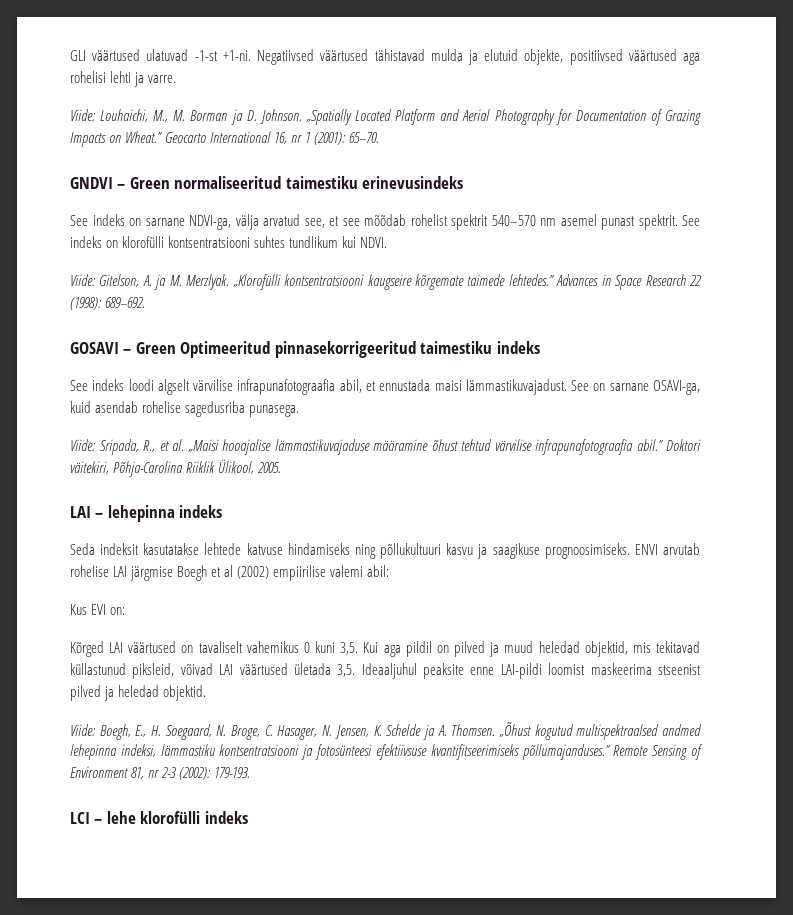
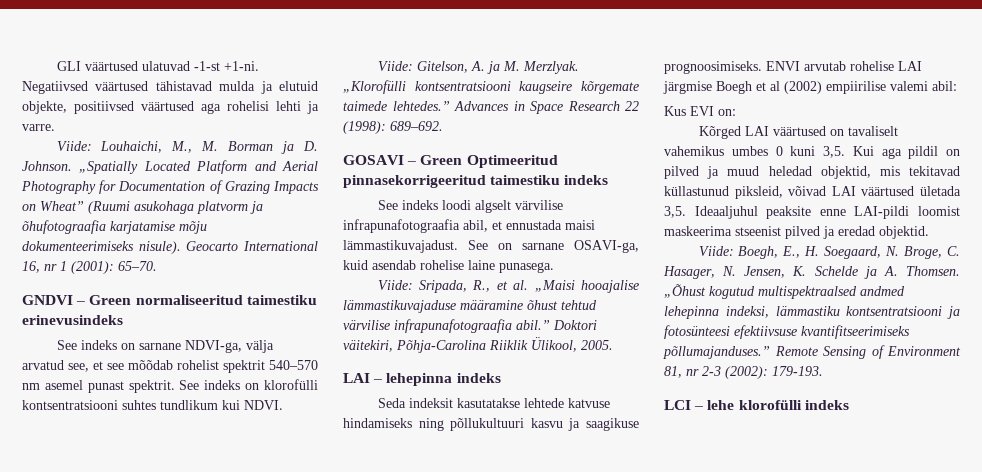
[125,131,164,143] Wheat.” -> [40,201,263,214] [22,220,207,234] [22,241,181,254] Wheat” (Ruumi asukohaga platvorm ja õhufotograafia karjatamise mõju dokumenteerimiseks nisule).
[185,401,246,417] sagedusriba -> [468,260,495,270] laine
(299, 647) none -> [731,146,768,156] umbes
[118,685,160,697] heledad -> [838,226,875,236] eredad

